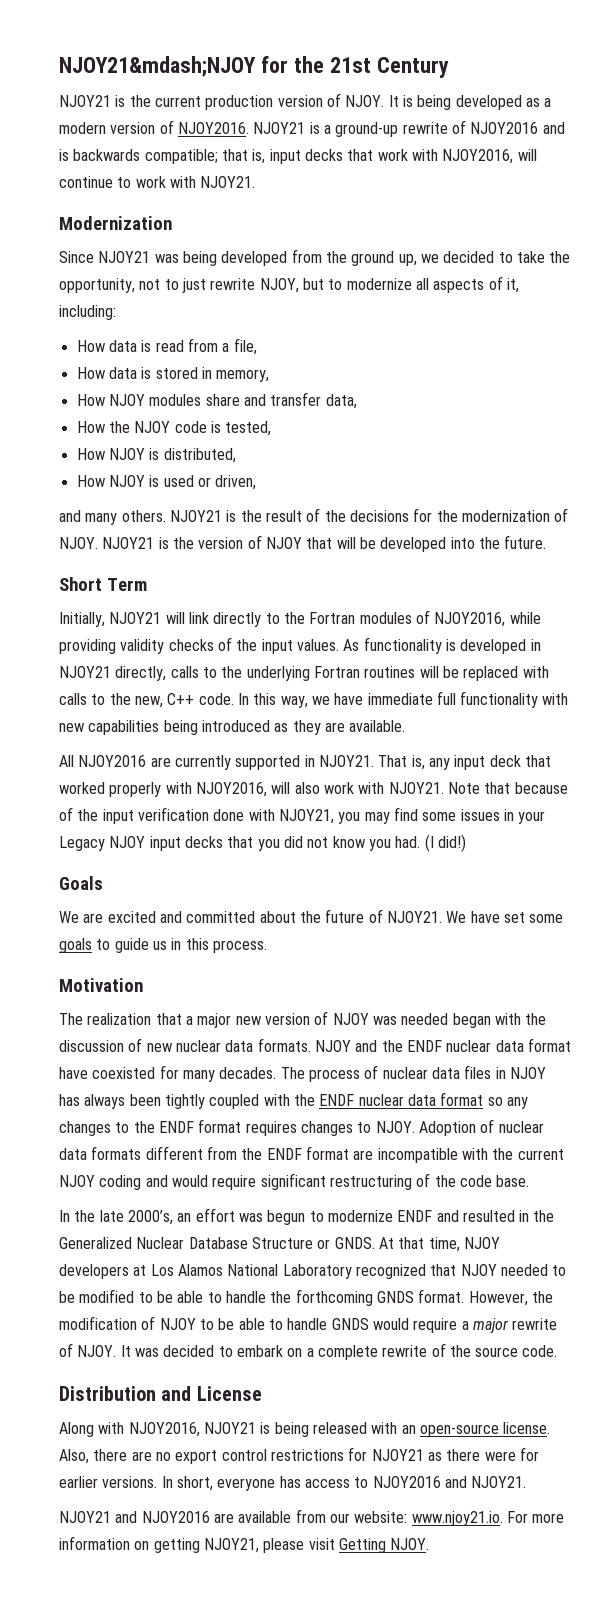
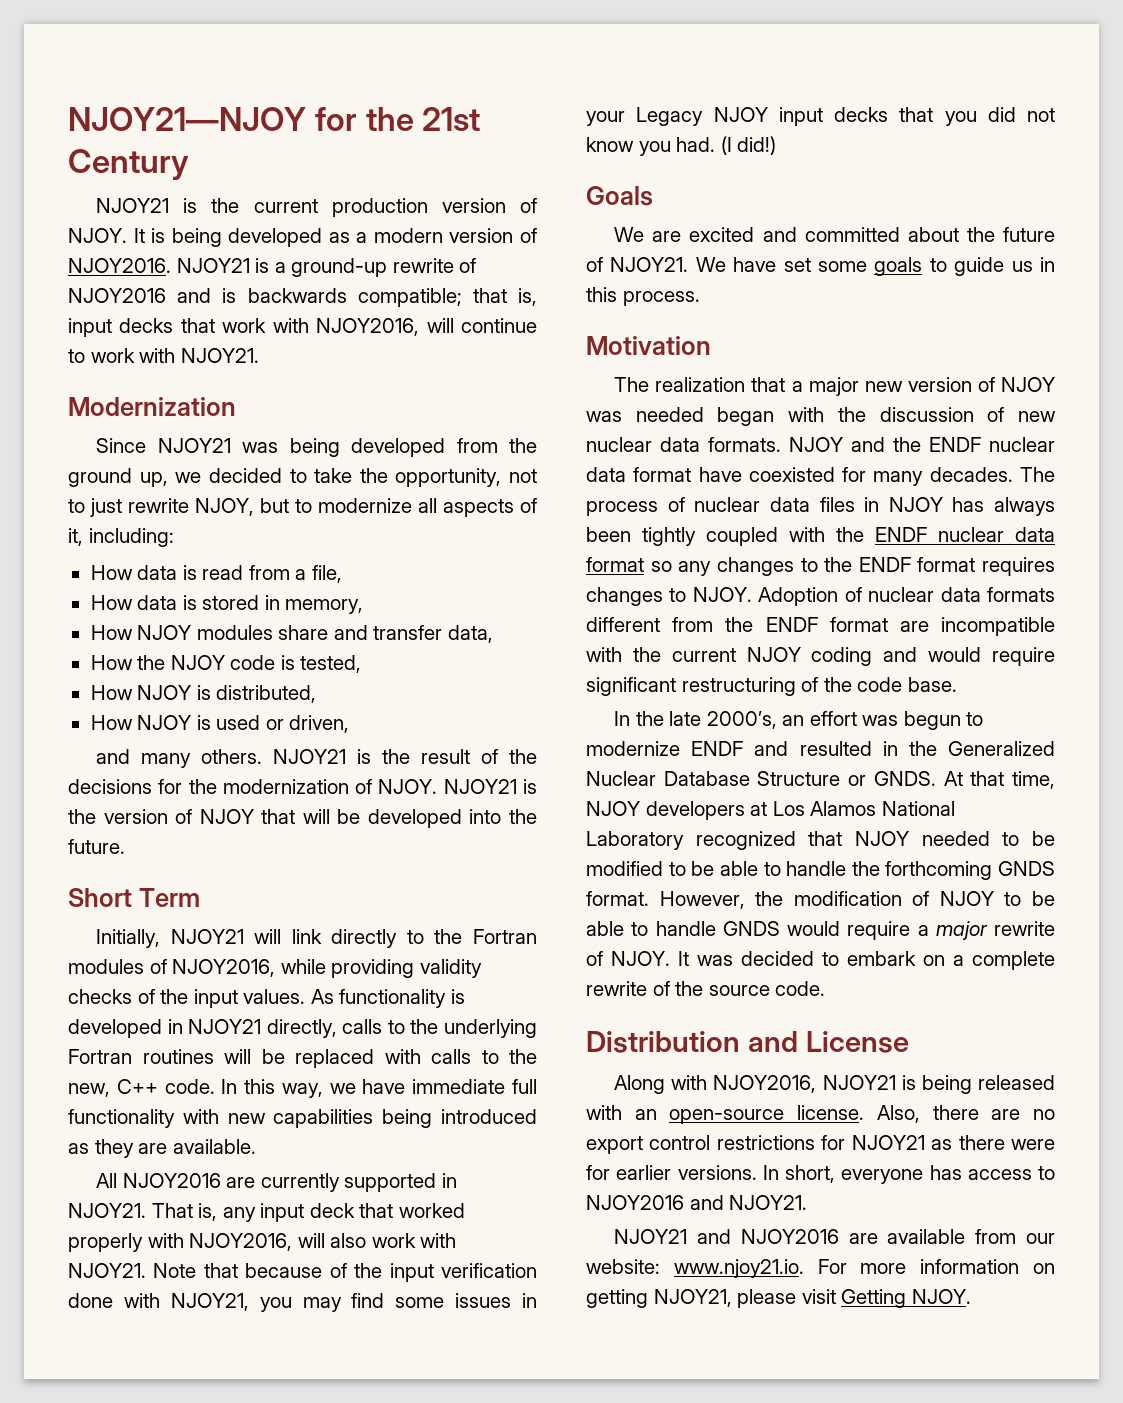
[59,56,256,77] NJOY21&mdash;NJOY -> [68,107,306,131] NJOY21—NJOY

